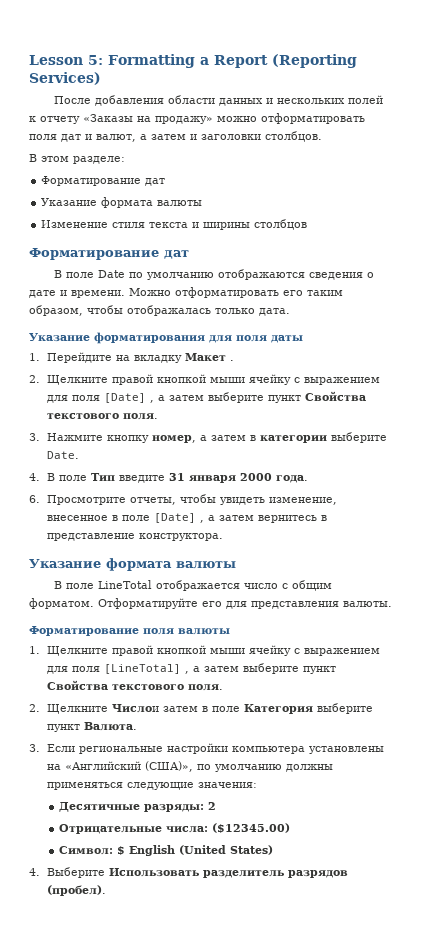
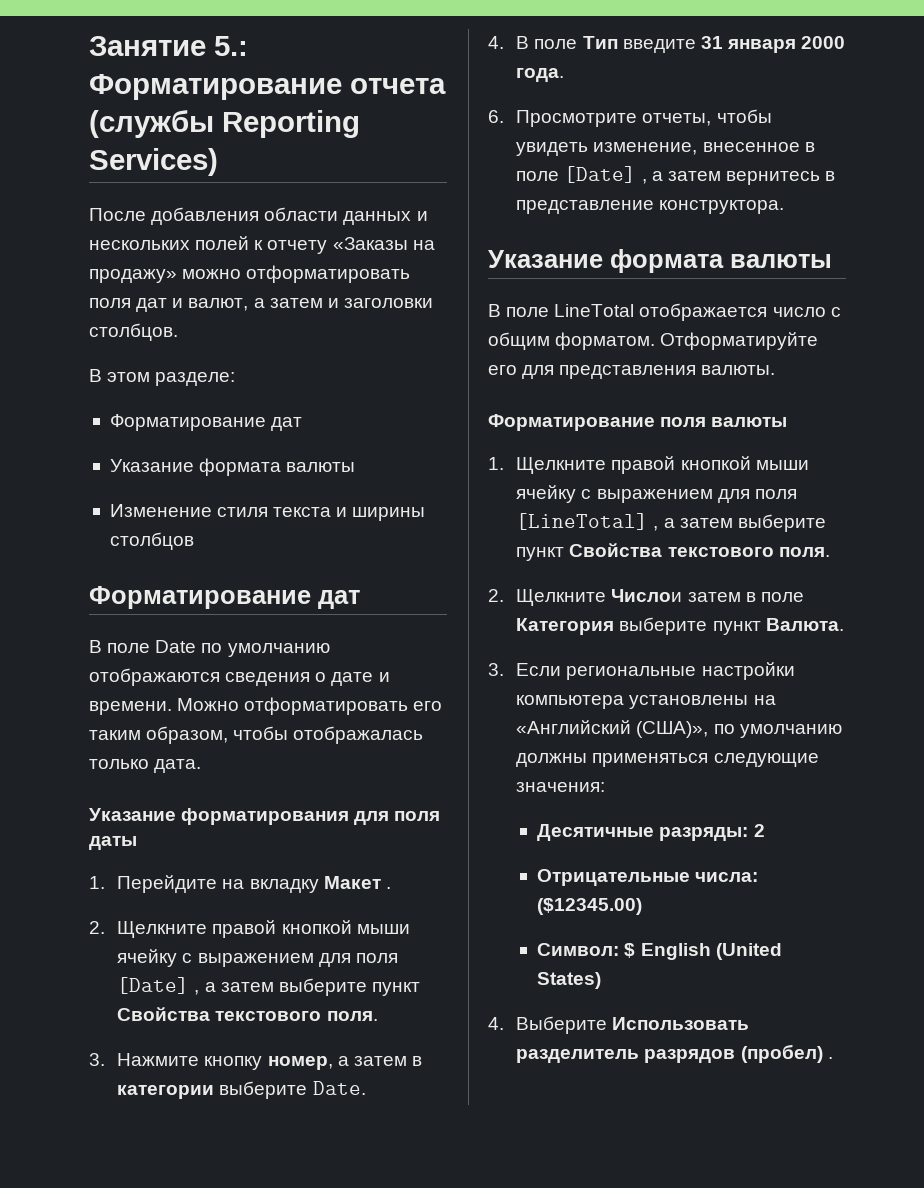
[29,54,357,68] Lesson 5: Formatting a Report (Reporting -> [89,36,248,56] [89,74,446,100] [89,110,360,138] Занятие 5.: Форматирование отчета (службы Reporting
[47,885,107,896] (пробел). -> [740,1044,833,1063] (пробел) .

